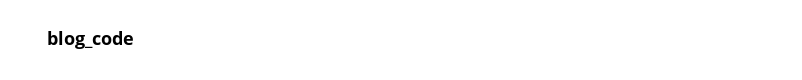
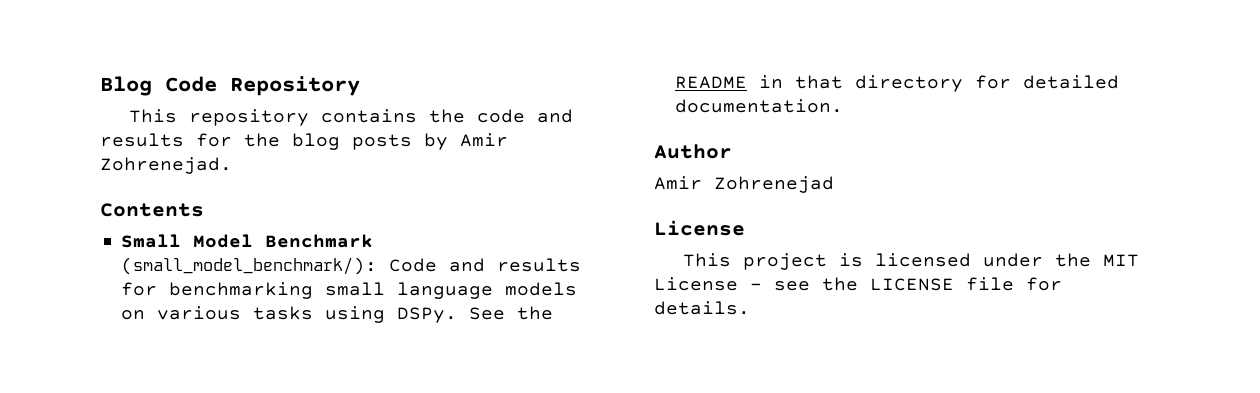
[47,31,134,49] blog_code -> [100,76,360,96] [129,109,574,126] [100,133,508,150] [100,157,232,174] [100,203,204,217] [121,234,374,248] [121,257,582,275] [121,282,578,299] [121,306,554,323] [675,75,1120,92] [675,99,844,113] [654,144,732,159] [654,176,834,193] [654,220,745,236] [683,253,1140,270] [654,277,1062,291] [654,301,750,315] Blog Code Repository // This repository contains the code and results for the blog posts by Amir Zohrenejad. // Contents // Small Model Benchmark (small_model_benchmark/): Code and results for benchmarking small language models on various tasks using DSPy. See the README in that directory for detailed documentation. // Author // Amir Zohrenejad // License // This project is licensed under the MIT License - see the LICENSE file for details.

